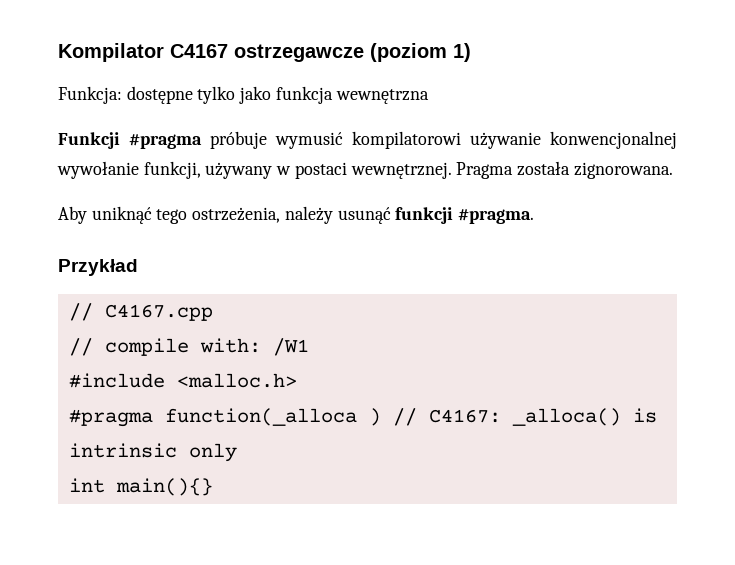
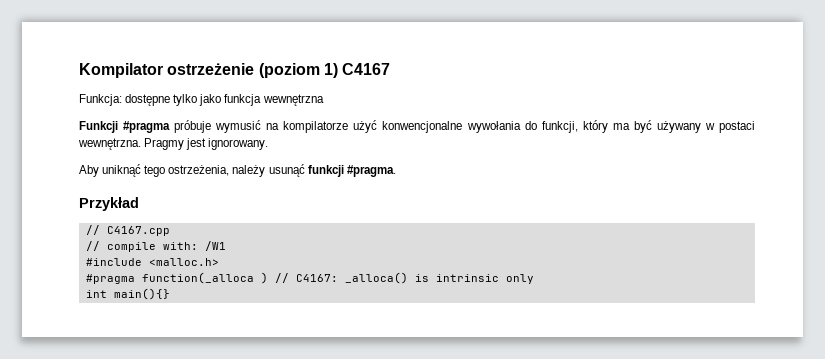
[170,44,364,62] C4167 ostrzegawcze -> [167,63,255,75] ostrzeżenie
(471, 52) none -> [342,63,391,75] C4167
[352,131,677,149] [57,161,673,179] kompilatorowi używanie konwencjonalnej wywołanie funkcji, używany w postaci wewnętrznej. Pragma została zignorowana. -> [266,120,755,133] [78,138,269,150] na kompilatorze użyć konwencjonalne wywołania do funkcji, który ma być używany w postaci wewnętrzna. Pragmy jest ignorowany.

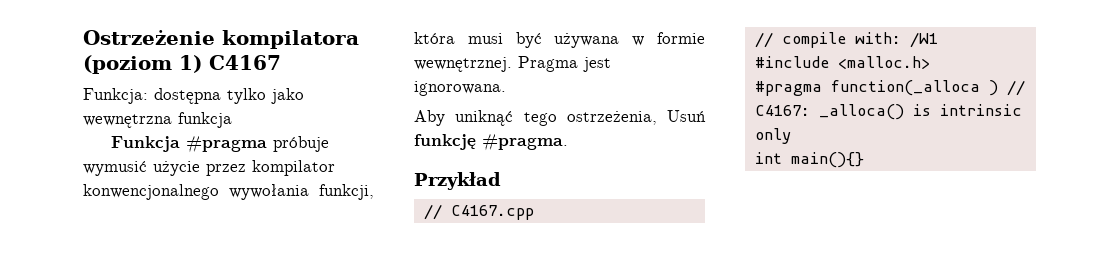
[79,63,255,78] Kompilator ostrzeżenie -> [83,30,359,49] Ostrzeżenie kompilatora
[125,94,171,106] dostępne -> [154,88,221,104] dostępna
(222, 100) none -> [83,114,172,128] wewnętrzna
[262,94,324,106] [79,121,118,133] wewnętrzna // Funkcji -> [111,136,181,152] // Funkcja
[266,120,755,133] [78,138,269,150] na kompilatorze użyć konwencjonalne wywołania do funkcji, który ma być używany w postaci wewnętrzna. Pragmy jest ignorowany. -> [153,160,335,176] [83,184,374,200] [414,32,705,48] [414,56,611,72] [414,81,506,96] użycie przez kompilator konwencjonalnego wywołania funkcji, która musi być używana w formie wewnętrznej. Pragma jest ignorowana.
[232,164,344,177] należy usunąć funkcji -> [667,110,706,122] [414,134,476,150] Usuń funkcję

